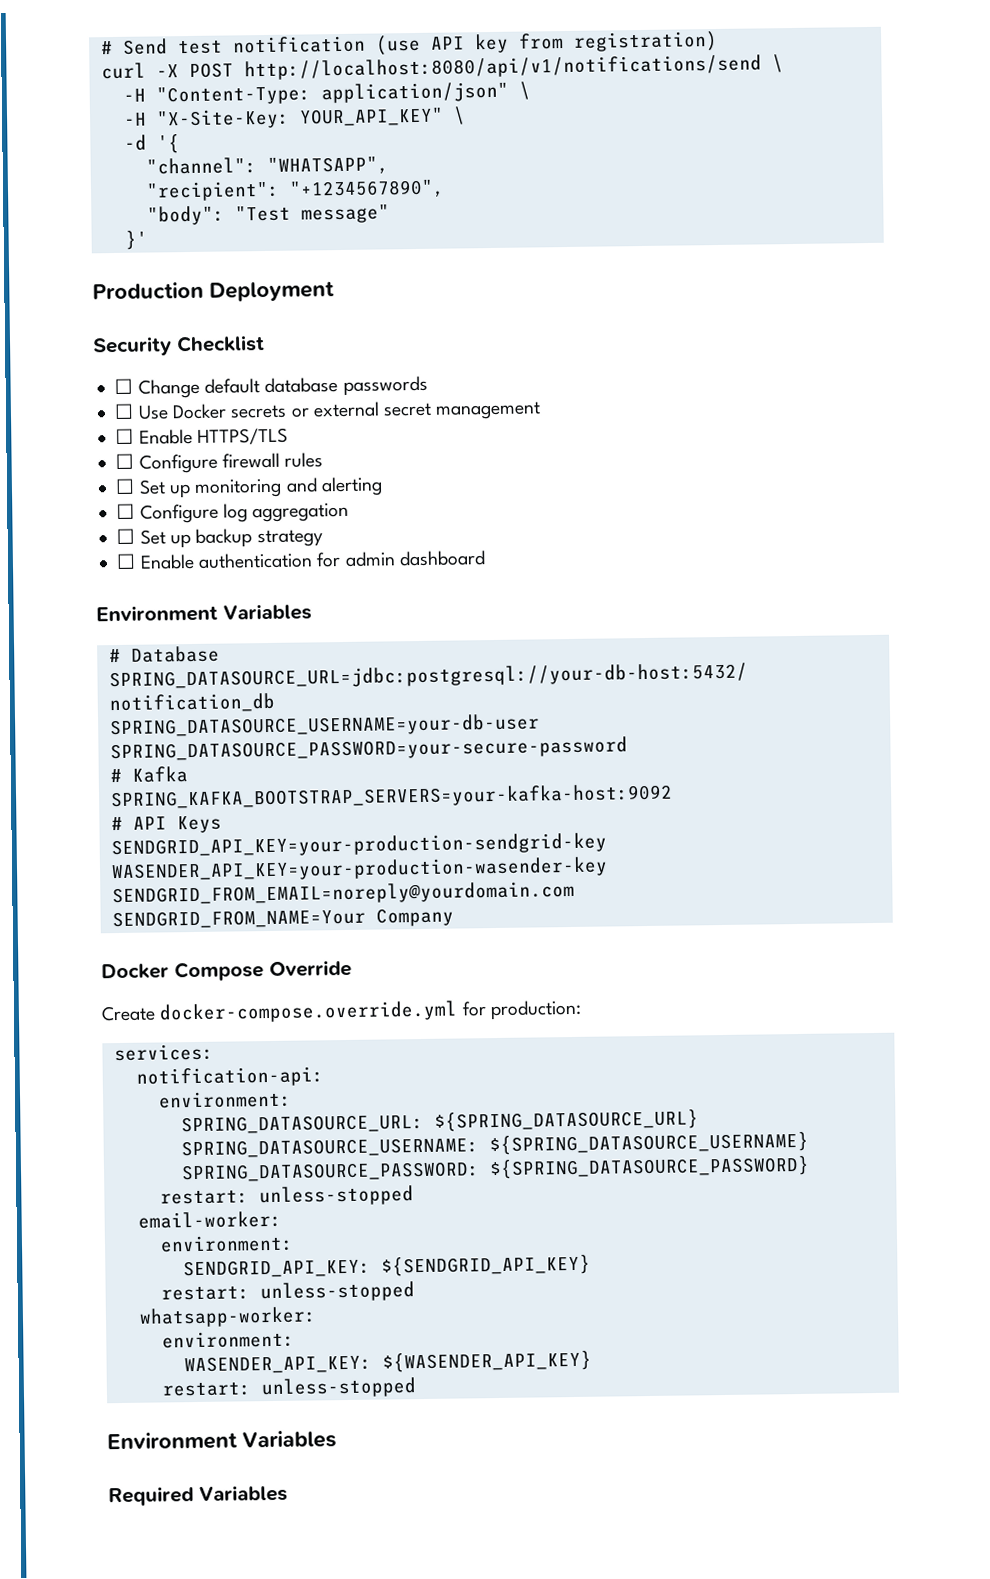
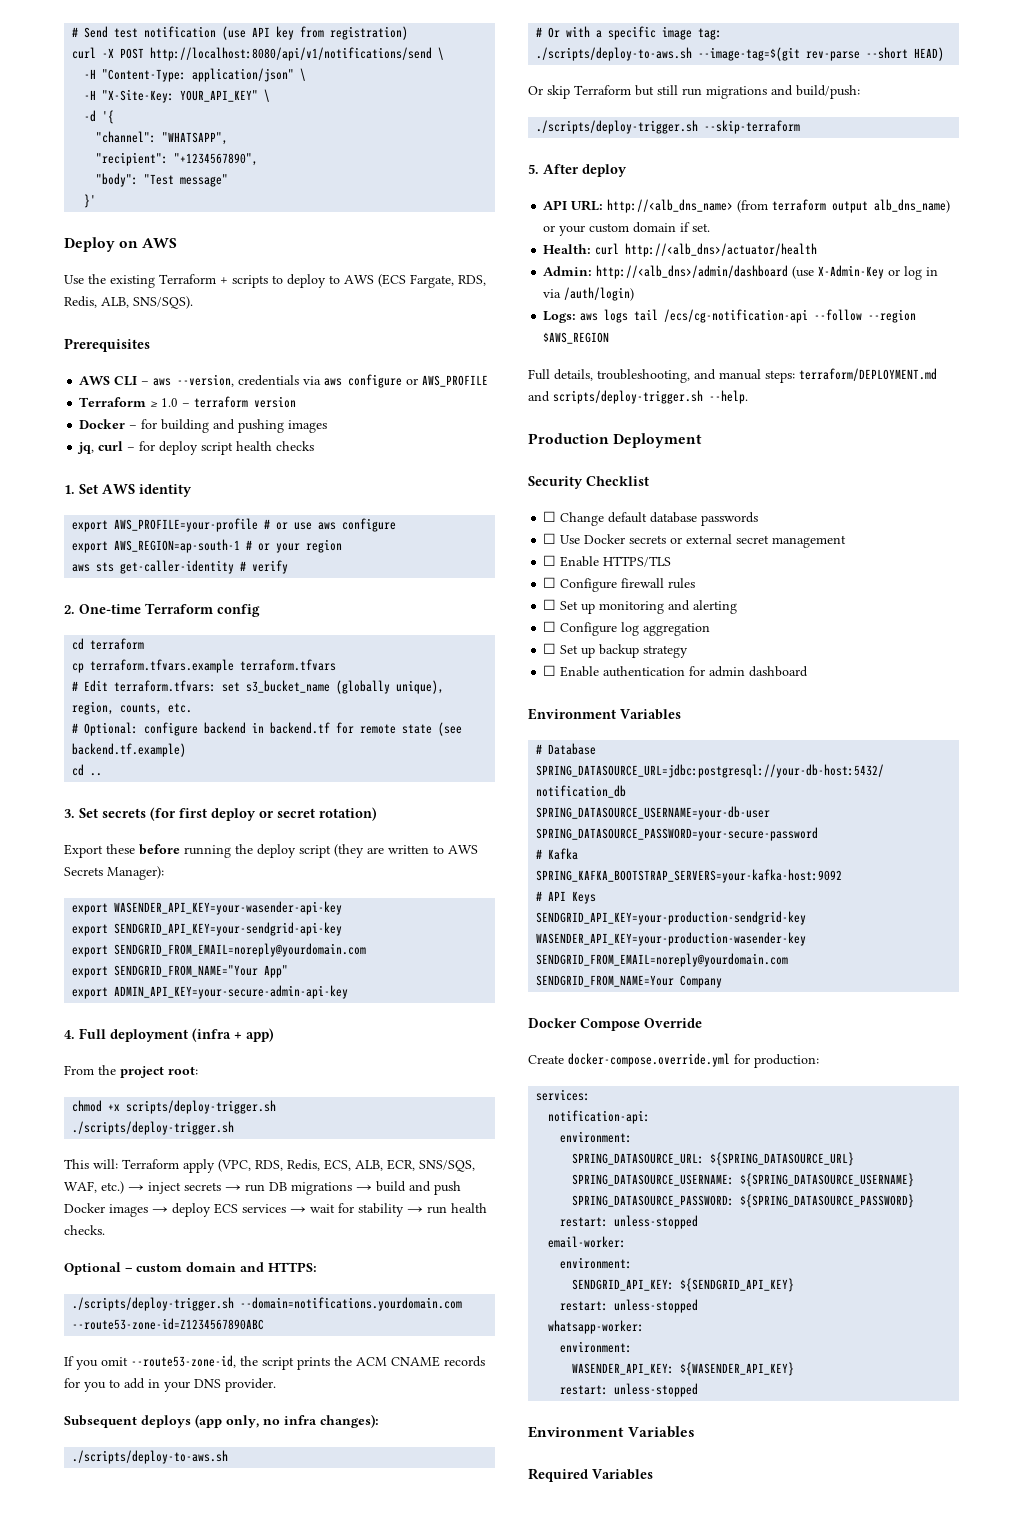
(148, 240) none -> [64,237,178,252] [64,274,486,288] [64,296,193,309] [64,338,150,352] [79,374,489,388] [79,396,297,408] [79,419,328,433] [77,441,315,455] [64,484,192,497] [72,518,397,532] [72,539,343,553] [72,560,289,574] [64,603,260,617] [72,638,145,650] [72,659,337,673] [72,680,445,694] [72,701,193,715] [72,722,463,736] [72,743,187,757] [72,764,103,776] [64,807,377,821] [64,844,478,858] [64,866,164,880] [72,901,343,915] [72,922,343,936] [72,943,367,957] [72,965,289,978] [72,985,349,999] [64,1028,274,1042] [64,1065,198,1078] [72,1100,277,1114] [72,1121,235,1135] [64,1159,475,1173] [64,1181,461,1195] [64,1203,487,1217] [64,1225,105,1235] [64,1262,317,1275] [72,1297,463,1311] [72,1318,265,1330] [64,1355,485,1370] [64,1378,276,1392] [64,1414,379,1428] [72,1450,229,1464] [536,26,723,40] [536,47,945,61] [528,85,860,99] [536,120,801,134] [528,164,627,177] [543,199,951,213] [543,222,711,236] [543,243,818,257] [543,265,939,280] [543,287,635,301] [543,309,917,323] [543,332,610,344] [528,368,937,383] [528,390,748,404] // Deploy on AWS // Use the existing Terraform + scripts to deploy to AWS (ECS Fargate, RDS, Redis, ALB, SNS/SQS). // Prerequisites // AWS CLI – aws --version, credentials via aws configure or AWS_PROFILE // Terraform ≥ 1.0 – terraform version // Docker – for building and pushing images // jq, curl – for deploy script health checks // 1. Set AWS identity // export AWS_PROFILE=your-profile # or use aws configure // export AWS_REGION=ap-south-1 # or your region // aws sts get-caller-identity # verify // 2. One-time Terraform config // cd terraform // cp terraform.tfvars.example terraform.tfvars // # Edit terraform.tfvars: set s3_bucket_name (globally unique), region, counts, etc. // # Optional: configure backend in backend.tf for remote state (see backend.tf.example) // cd .. // 3. Set secrets (for first deploy or secret rotation) // Export these before running the deploy script (they are written to AWS Secrets Manager): // export WASENDER_API_KEY=your-wasender-api-key // export SENDGRID_API_KEY=your-sendgrid-api-key // export SENDGRID_FROM_EMAIL=noreply@yourdomain.com // export SENDGRID_FROM_NAME="Your App" // export ADMIN_API_KEY=your-secure-admin-api-key // 4. Full deployment (infra + app) // From the project root: // chmod +x scripts/deploy-trigger.sh // ./scripts/deploy-trigger.sh // This will: Terraform apply (VPC, RDS, Redis, ECS, ALB, ECR, SNS/SQS, WAF, etc.) → inject secrets → run DB migrations → build and push Docker images → deploy ECS services → wait for stability → run health checks. // Optional – custom domain and HTTPS: // ./scripts/deploy-trigger.sh --domain=notifications.yourdomain.com --route53-zone-id=Z1234567890ABC // If you omit --route53-zone-id, the script prints the ACM CNAME records for you to add in your DNS provider. // Subsequent deploys (app only, no infra changes): // ./scripts/deploy-to-aws.sh // # Or with a specific image tag: // ./scripts/deploy-to-aws.sh --image-tag=$(git rev-parse --short HEAD) // Or skip Terraform but still run migrations and build/push: // ./scripts/deploy-trigger.sh --skip-terraform // 5. After deploy // API URL: http://<alb_dns_name> (from terraform output alb_dns_name) or your custom domain if set. // Health: curl http://<alb_dns>/actuator/health // Admin: http://<alb_dns>/admin/dashboard (use X-Admin-Key or log in via /auth/login) // Logs: aws logs tail /ecs/cg-notification-api --follow --region $AWS_REGION // Full details, troubleshooting, and manual steps: terraform/DEPLOYMENT.md and scripts/deploy-trigger.sh --help.

